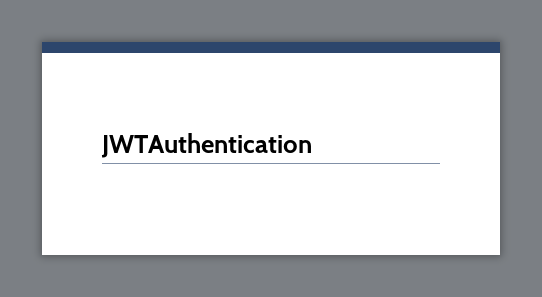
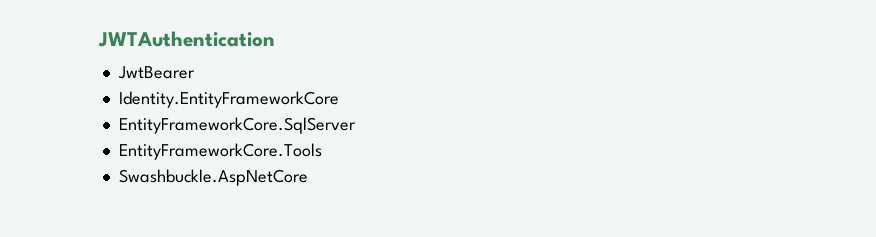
(312, 145) none -> [117,66,195,79] [118,91,339,108] [118,117,356,134] [118,143,322,160] [118,169,308,186] // JwtBearer // Identity.EntityFrameworkCore // EntityFrameworkCore.SqlServer // EntityFrameworkCore.Tools // Swashbuckle.AspNetCore

